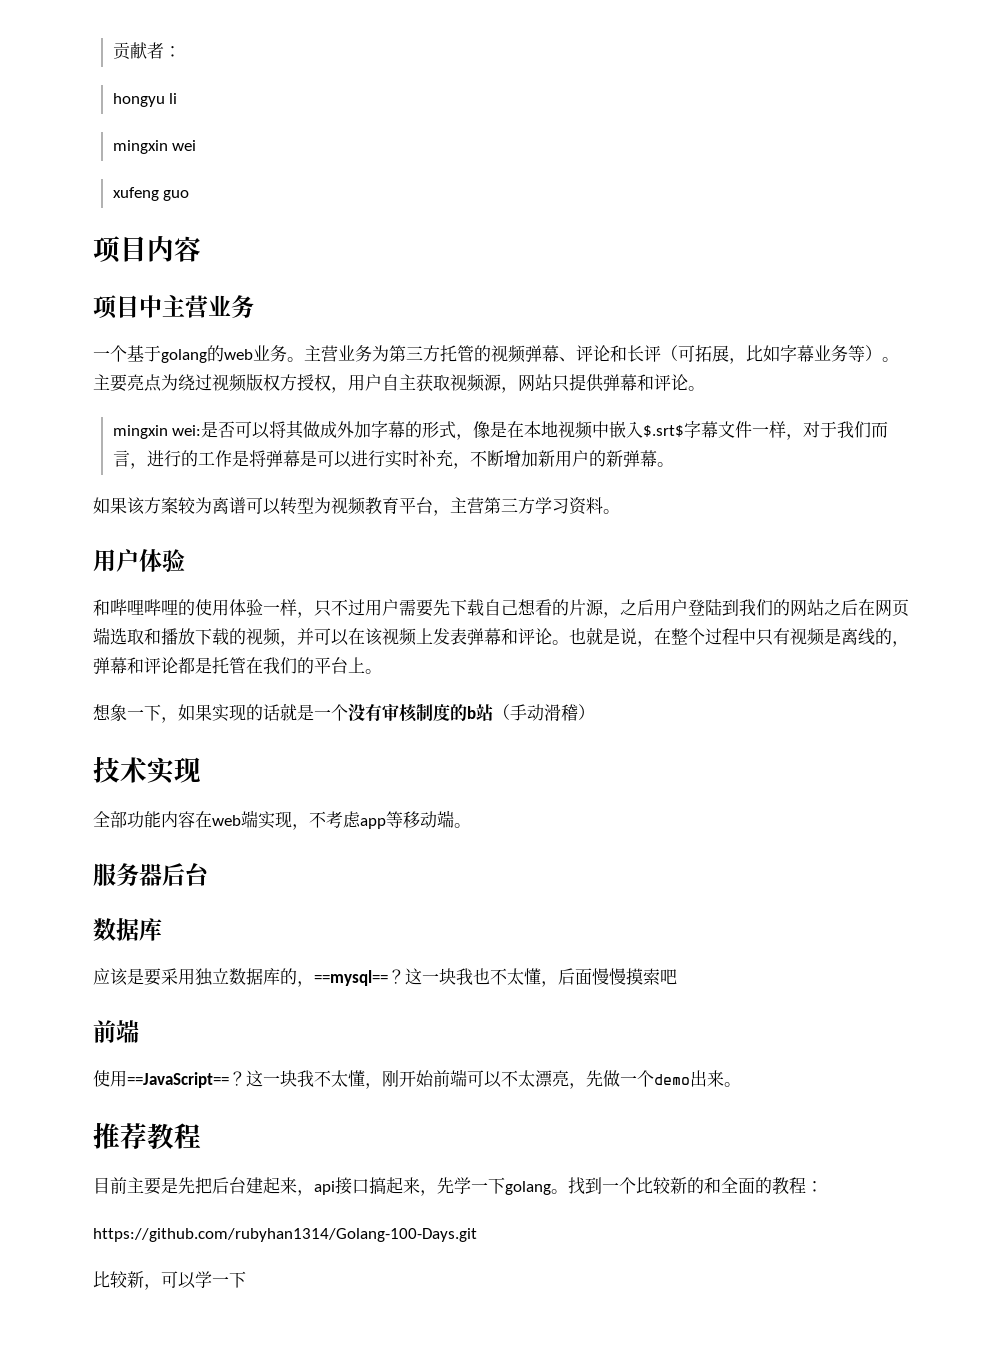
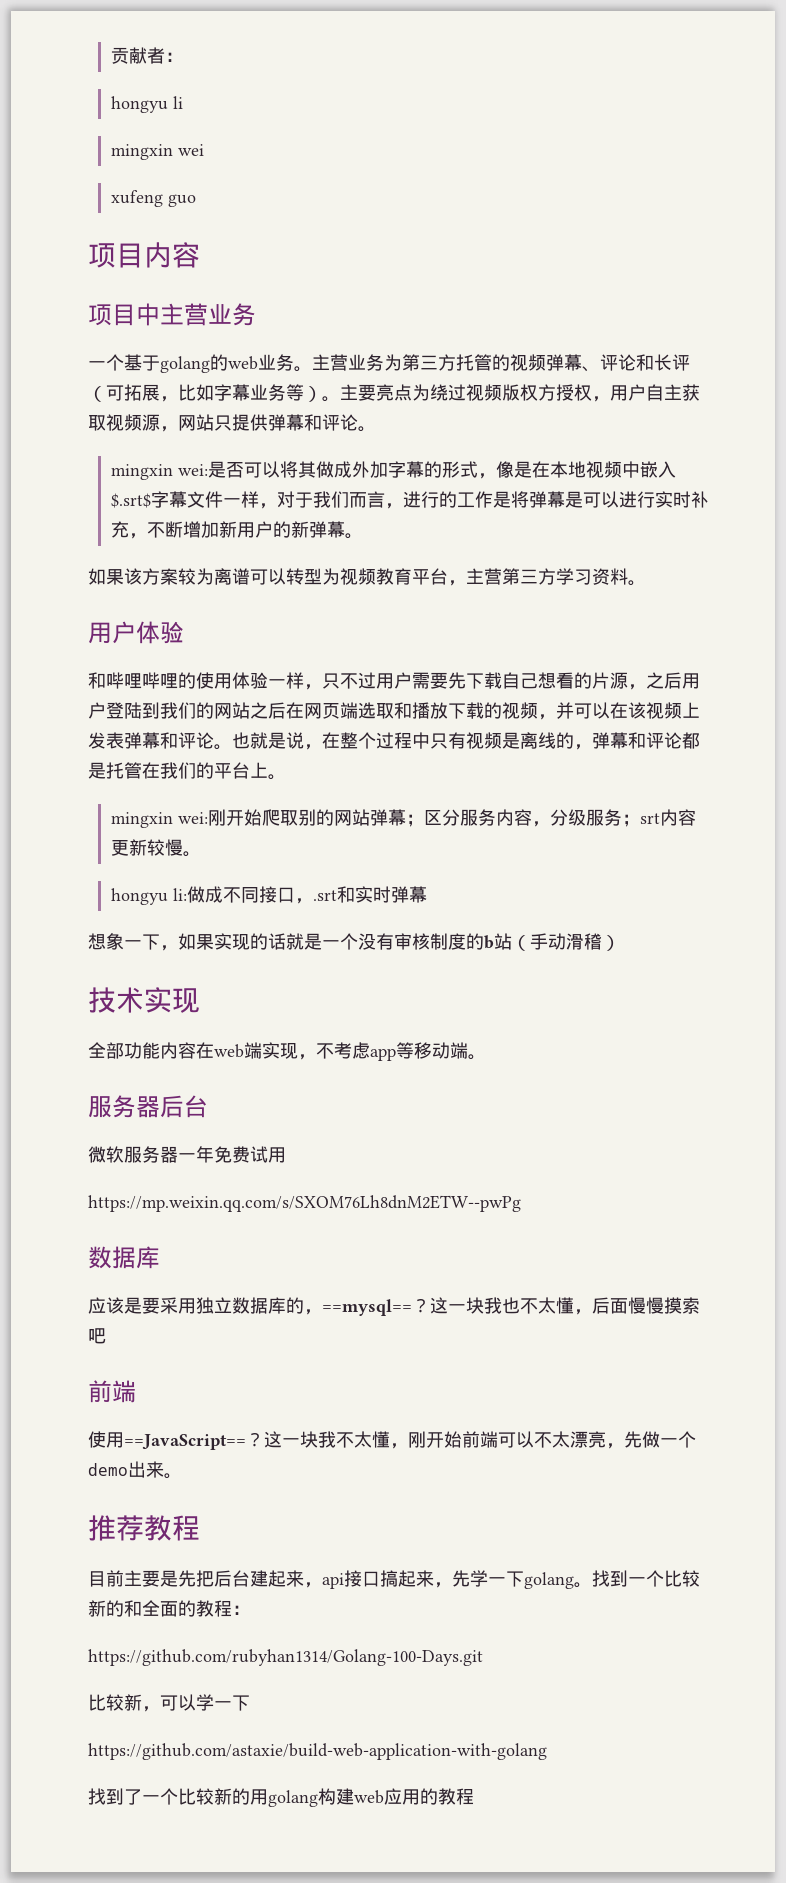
(382, 671) none -> [110,809,696,828] [110,839,201,857] [110,886,427,905] // mingxin wei:刚开始爬取别的网站弹幕；区分服务内容，分级服务；srt内容更新较慢。 // hongyu li:做成不同接口，.srt和实时弹幕
(209, 874) none -> [88,1146,286,1163] [88,1195,521,1212] // 微软服务器一年免费试用 // https://mp.weixin.qq.com/s/SXOM76Lh8dnM2ETW--pwPg
(246, 1279) none -> [88,1743,547,1760] [88,1788,474,1807] // https://github.com/astaxie/build-web-application-with-golang // 找到了一个比较新的用golang构建web应用的教程

